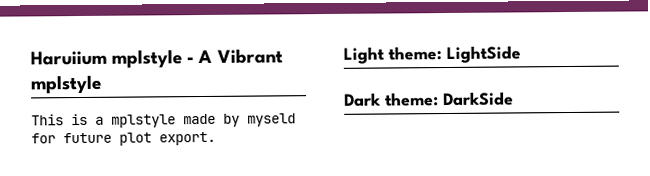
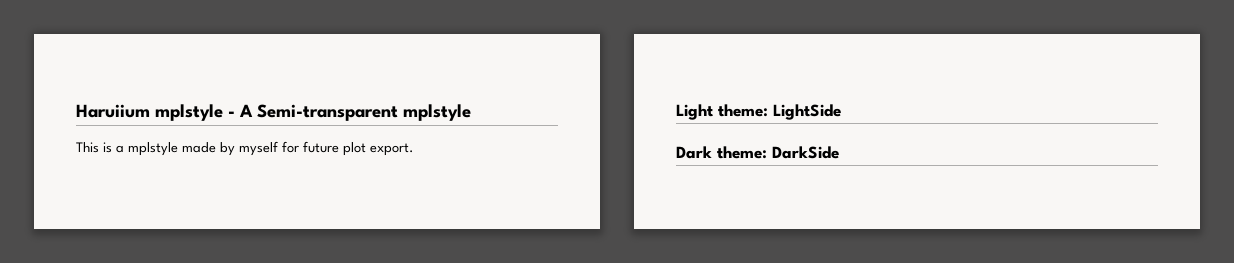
[216,48,283,64] Vibrant -> [257,104,398,121] Semi-transparent
[247,113,296,127] myseld -> [239,141,278,156] myself

